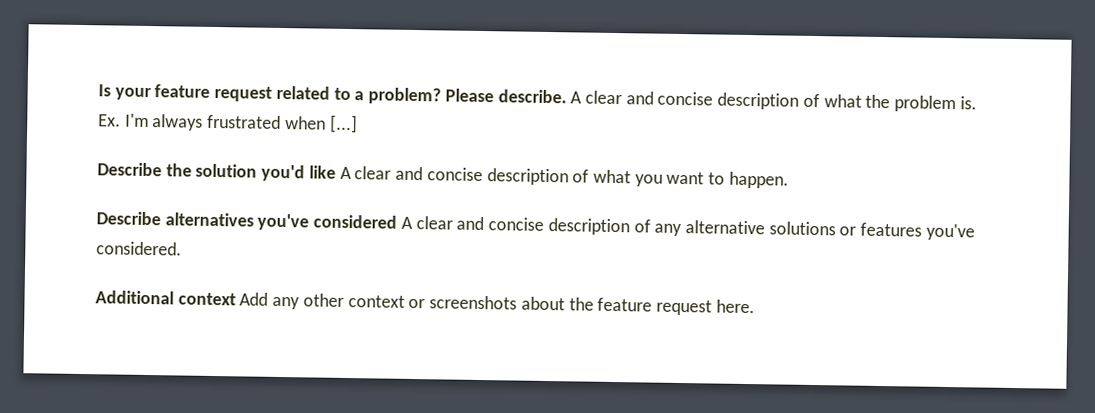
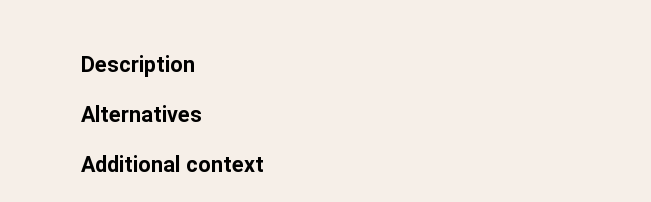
[98,84,977,113] [98,113,358,134] [97,162,789,189] [96,211,975,241] [96,241,182,256] [95,290,755,316] Is your feature request related to a problem? Please describe. A clear and concise description of what the problem is. Ex. I'm always frustrated when [...] // Describe the solution you'd like A clear and concise description of what you want to happen. // Describe alternatives you've considered A clear and concise description of any alternative solutions or features you've considered. // Additional context Add any other context or screenshots about the feature request here. -> [81,55,195,77] [81,105,202,122] [81,155,264,172] Description // Alternatives // Additional context

